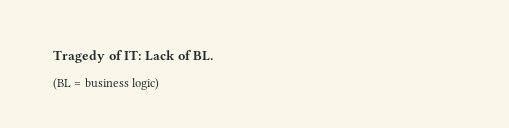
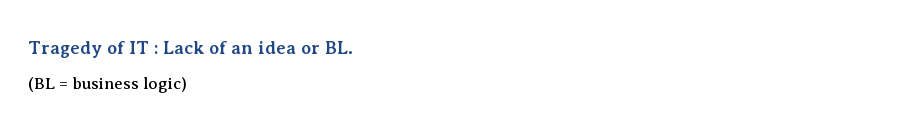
[124,50,192,61] IT: Lack of -> [128,41,320,54] IT : Lack of an idea or

